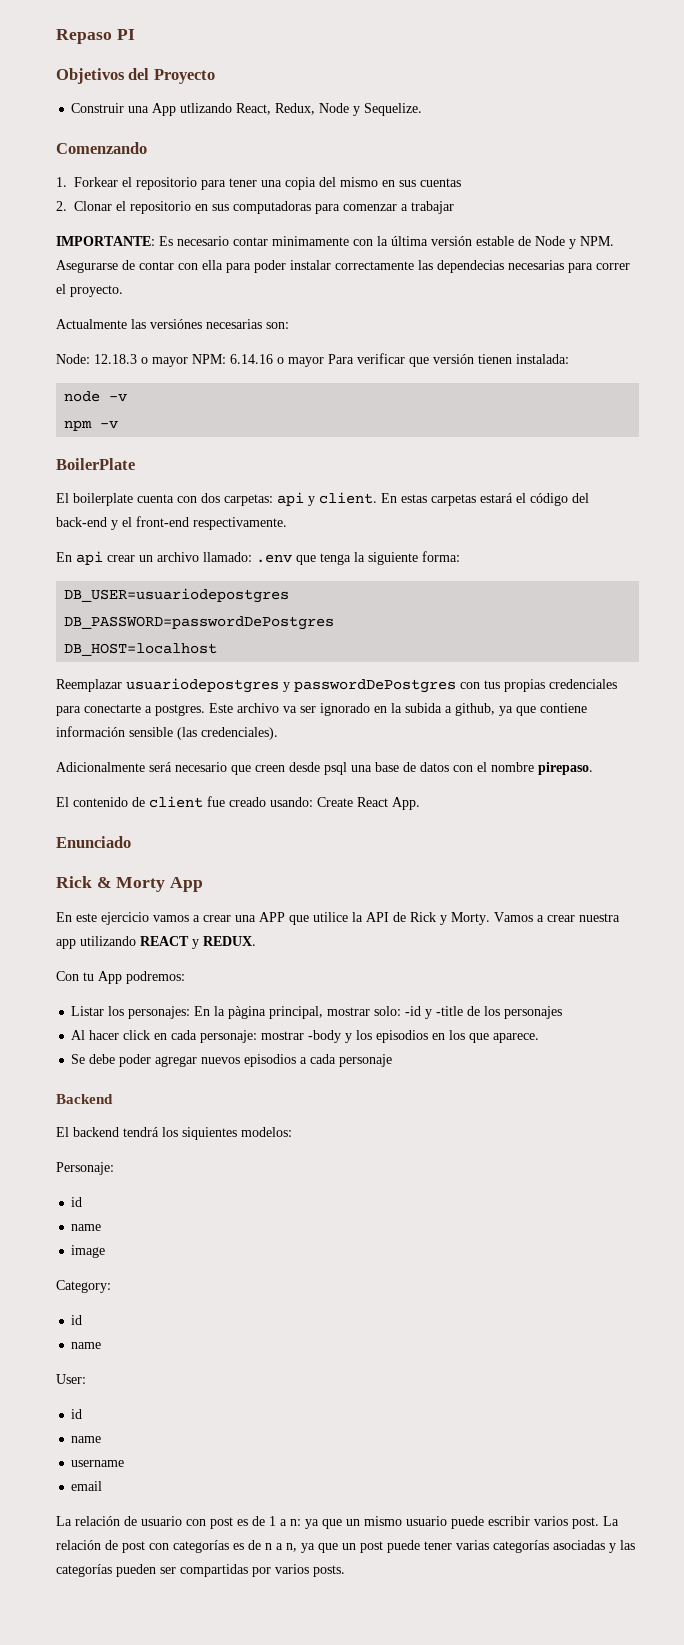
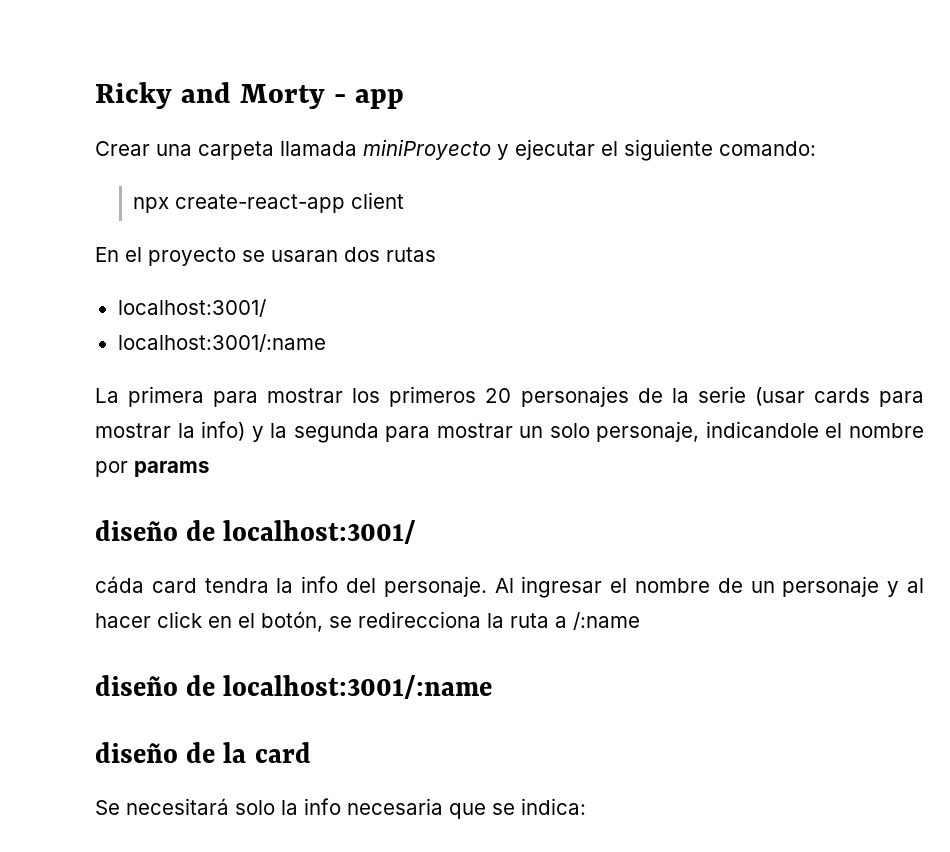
[56,29,135,44] [56,68,215,84] [71,103,423,116] [56,142,147,154] [56,177,461,190] [56,201,454,214] [56,236,614,249] [56,260,630,273] [56,284,123,297] [56,319,289,329] [56,353,569,367] [64,391,128,402] [64,420,119,431] [56,458,135,470] [56,492,589,506] [56,516,287,530] [56,551,460,565] [64,588,290,603] [64,616,335,630] [64,643,218,656] [56,678,617,693] [56,703,587,716] [56,726,278,740] [56,762,593,775] [56,796,420,810] [56,836,131,848] [56,876,204,892] [56,912,620,925] [56,936,256,949] [56,971,185,984] [71,1006,563,1019] [71,1030,540,1043] [71,1054,393,1067] [56,1094,113,1104] [56,1127,292,1140] [56,1162,114,1175] [71,1197,83,1207] [71,1224,102,1231] [71,1245,106,1258] [56,1280,111,1293] [71,1315,83,1325] [71,1342,102,1349] [56,1374,86,1384] [71,1409,83,1419] [71,1436,102,1443] [71,1460,125,1467] [71,1481,103,1491] [56,1516,619,1529] [56,1540,635,1553] [56,1564,345,1577] Repaso PI // Objetivos del Proyecto // Construir una App utlizando React, Redux, Node y Sequelize. // Comenzando // 1. Forkear el repositorio para tener una copia del mismo en sus cuentas // 2. Clonar el repositorio en sus computadoras para comenzar a trabajar // IMPORTANTE: Es necesario contar minimamente con la última versión estable de Node y NPM. Asegurarse de contar con ella para poder instalar correctamente las dependecias necesarias para correr el proyecto. // Actualmente las versiónes necesarias son: // Node: 12.18.3 o mayor NPM: 6.14.16 o mayor Para verificar que versión tienen instalada: // node -v // npm -v // BoilerPlate // El boilerplate cuenta con dos carpetas: api y client. En estas carpetas estará el código del back-end y el front-end respectivamente. // En api crear un archivo llamado: .env que tenga la siguiente forma: // DB_USER=usuariodepostgres // DB_PASSWORD=passwordDePostgres // DB_HOST=localhost // Reemplazar usuariodepostgres y passwordDePostgres con tus propias credenciales para conectarte a postgres. Este archivo va ser ignorado en la subida a github, ya que contiene información sensible (las credenciales). // Adicionalmente será necesario que creen desde psql una base de datos con el nombre pirepaso. // El contenido de client fue creado usando: Create React App. // Enunciado // Rick & Morty App // En este ejercicio vamos a crear una APP que utilice la API de Rick y Morty. Vamos a crear nuestra app utilizando REACT y REDUX. // Con tu App podremos: // Listar los personajes: En la pàgina principal, mostrar solo: -id y -title de los personajes // Al hacer click en cada personaje: mostrar -body y los episodios en los que aparece. // Se debe poder agregar nuevos episodios a cada personaje // Backend // El backend tendrá los siquientes modelos: // Personaje: // id // name // image // Category: // id // name // User: // id // name // username // email // La relación de usuario con post es de 1 a n: ya que un mismo usuario puede escribir varios post. La relación de post con categorías es de n a n, ya que un post puede tener varias categorías asociadas y las categorías pueden ser compartidas por varios posts. -> [95,82,404,109] [95,139,816,161] [133,192,405,213] [95,247,436,266] [117,299,266,317] [117,334,326,352] [95,386,925,407] [95,421,925,443] [95,461,209,477] [95,520,417,544] [95,576,924,598] [95,611,640,632] [95,675,493,699] [95,742,311,763] [95,798,586,819] Ricky and Morty - app // Crear una carpeta llamada miniProyecto y ejecutar el siguiente comando: // npx create-react-app client // En el proyecto se usaran dos rutas // localhost:3001/ // localhost:3001/:name // La primera para mostrar los primeros 20 personajes de la serie (usar cards para mostrar la info) y la segunda para mostrar un solo personaje, indicandole el nombre por params // diseño de localhost:3001/ // cáda card tendra la info del personaje. Al ingresar el nombre de un personaje y al hacer click en el botón, se redirecciona la ruta a /:name // diseño de localhost:3001/:name // diseño de la card // Se necesitará solo la info necesaria que se indica:

